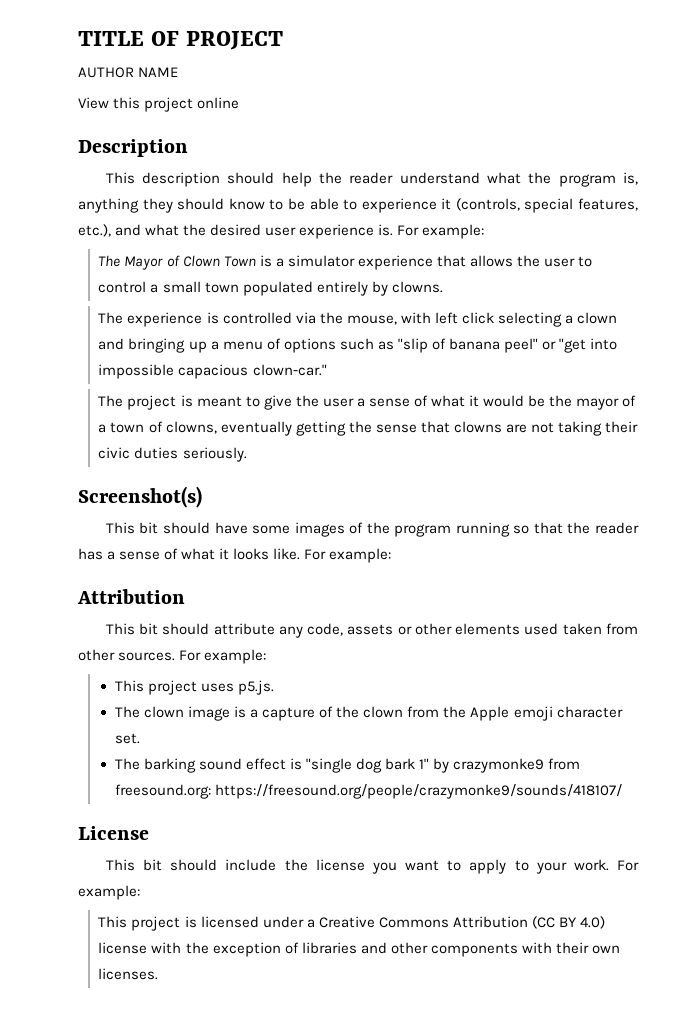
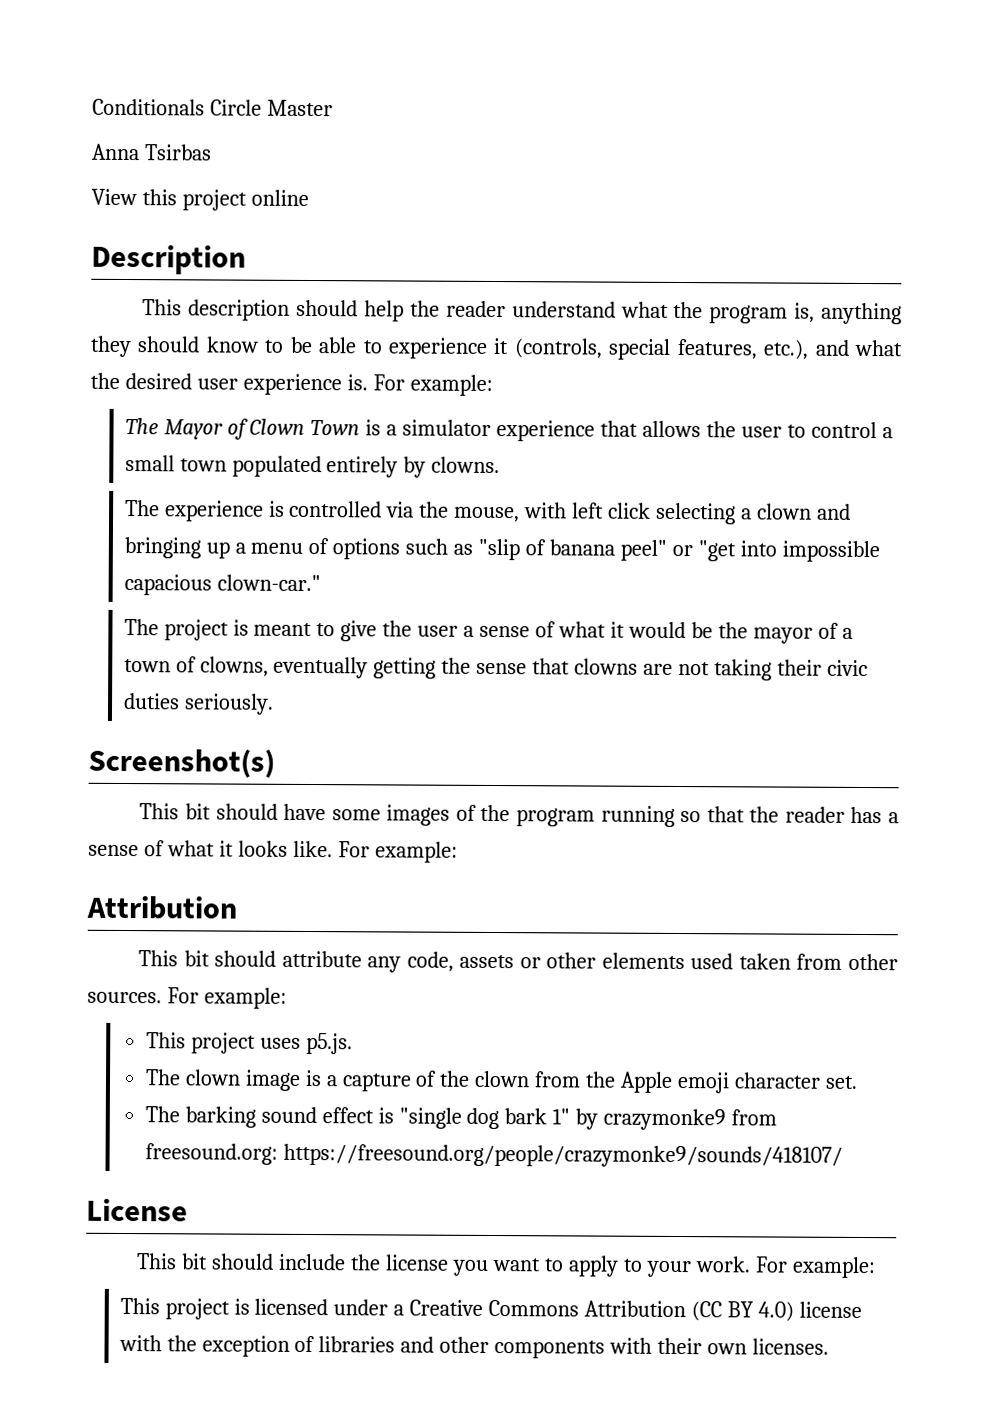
[78,31,284,50] [78,67,179,78] TITLE OF PROJECT // AUTHOR NAME -> [92,98,333,117] [91,143,212,161] Conditionals Circle Master // Anna Tsirbas

